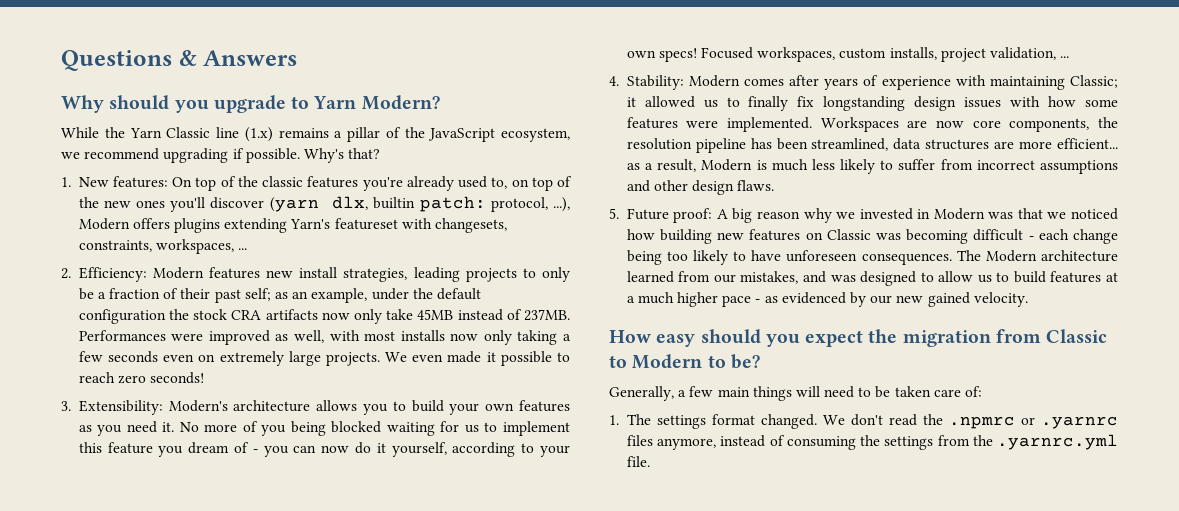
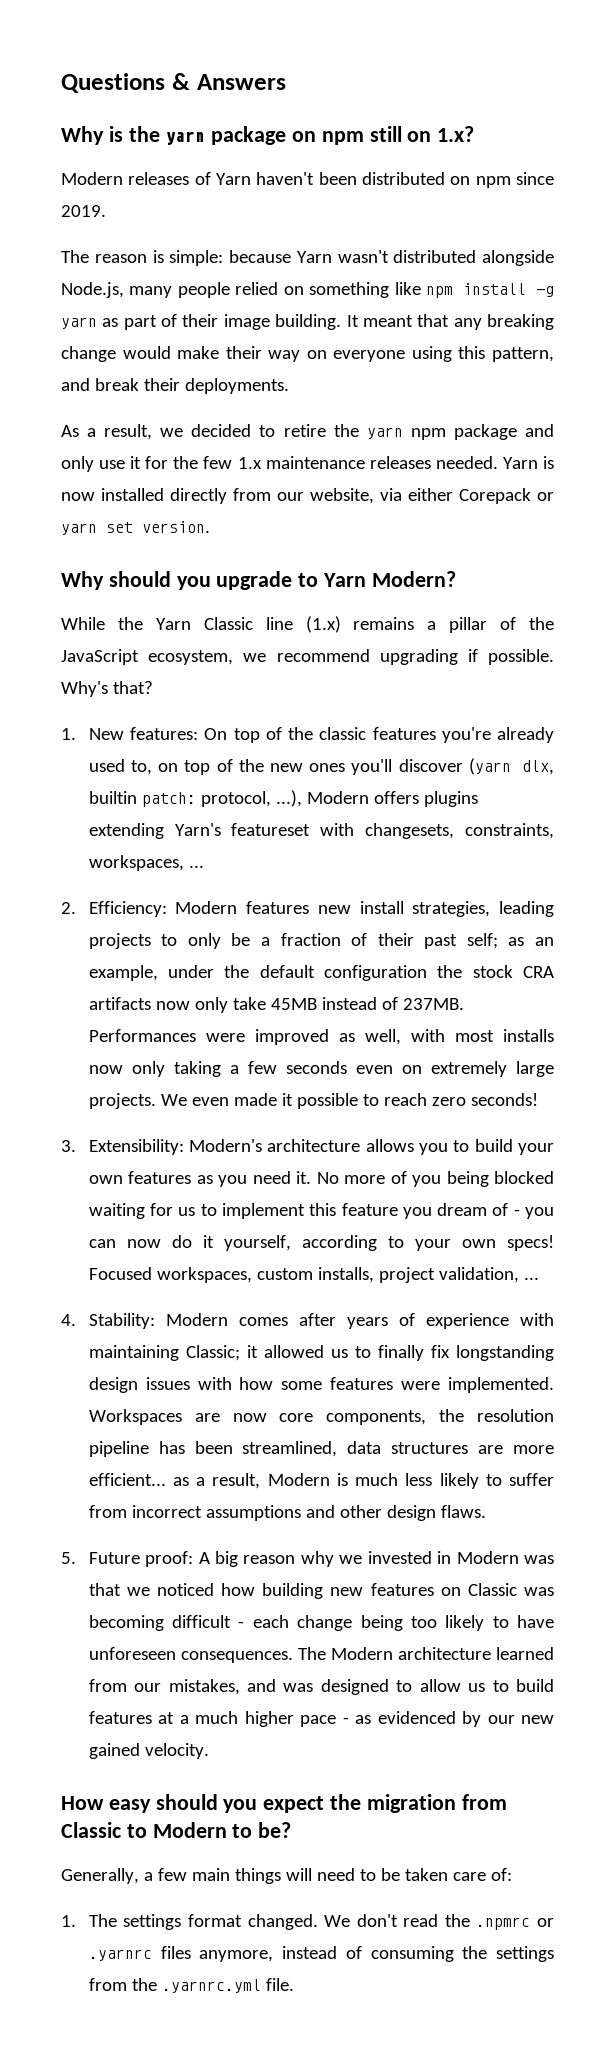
(298, 58) none -> [61,126,475,145] [61,172,554,188] [61,205,106,217] [61,250,554,266] [61,282,554,298] [61,314,554,330] [61,346,554,362] [61,378,289,394] [61,424,554,440] [61,456,554,472] [61,488,554,504] [61,521,210,535] // Why is the yarn package on npm still on 1.x? // Modern releases of Yarn haven't been distributed on npm since 2019. // The reason is simple: because Yarn wasn't distributed alongside Node.js, many people relied on something like npm install -g yarn as part of their image building. It meant that any breaking change would make their way on everyone using this pattern, and break their deployments. // As a result, we decided to retire the yarn npm package and only use it for the few 1.x maintenance releases needed. Yarn is now installed directly from our website, via either Corepack or yarn set version.

